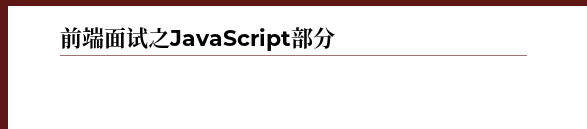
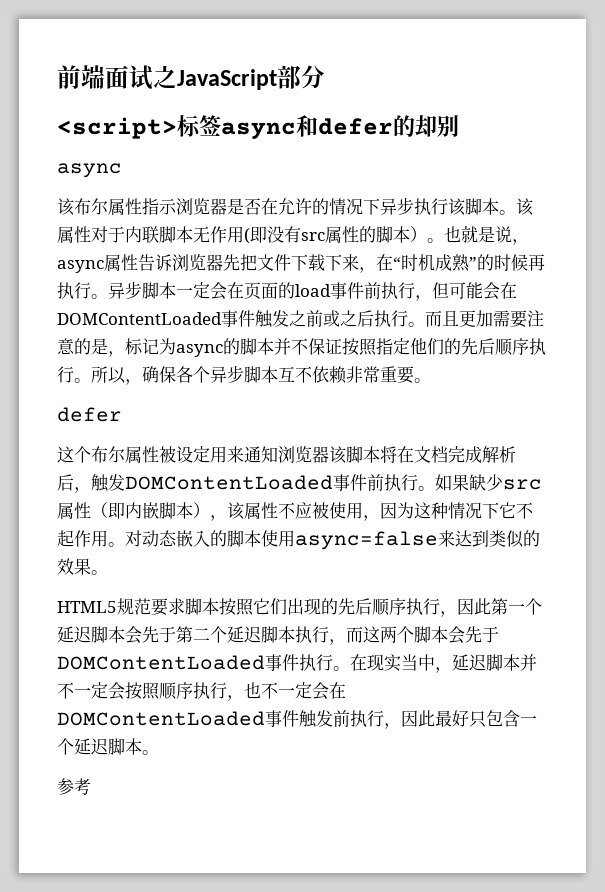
(335, 38) none -> [57,115,459,139] [57,163,122,178] [57,197,534,216] [57,225,529,245] [57,254,545,273] [57,281,517,301] [57,310,544,328] [57,338,546,357] [57,365,431,385] [57,407,122,422] [57,446,516,464] [57,474,542,493] [57,502,533,521] [57,530,540,550] [57,558,108,575] [57,598,542,617] [57,626,499,645] [57,654,537,673] [57,682,346,701] [57,710,537,729] [57,738,159,755] [57,778,91,795] // <script>标签async和defer的却别 // async // 该布尔属性指示浏览器是否在允许的情况下异步执行该脚本。该属性对于内联脚本无作用(即没有src属性的脚本）。也就是说，async属性告诉浏览器先把文件下载下来，在“时机成熟”的时候再执行。异步脚本一定会在页面的load事件前执行，但可能会在DOMContentLoaded事件触发之前或之后执行。而且更加需要注意的是，标记为async的脚本并不保证按照指定他们的先后顺序执行。所以，确保各个异步脚本互不依赖非常重要。 // defer // 这个布尔属性被设定用来通知浏览器该脚本将在文档完成解析后，触发DOMContentLoaded事件前执行。如果缺少src属性（即内嵌脚本），该属性不应被使用，因为这种情况下它不起作用。对动态嵌入的脚本使用async=false来达到类似的效果。 // HTML5规范要求脚本按照它们出现的先后顺序执行，因此第一个延迟脚本会先于第二个延迟脚本执行，而这两个脚本会先于DOMContentLoaded事件执行。在现实当中，延迟脚本并不一定会按照顺序执行，也不一定会在DOMContentLoaded事件触发前执行，因此最好只包含一个延迟脚本。 // 参考

